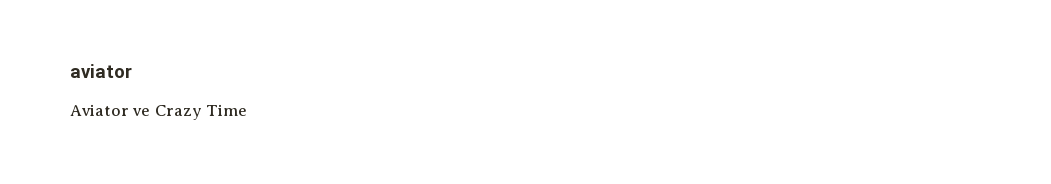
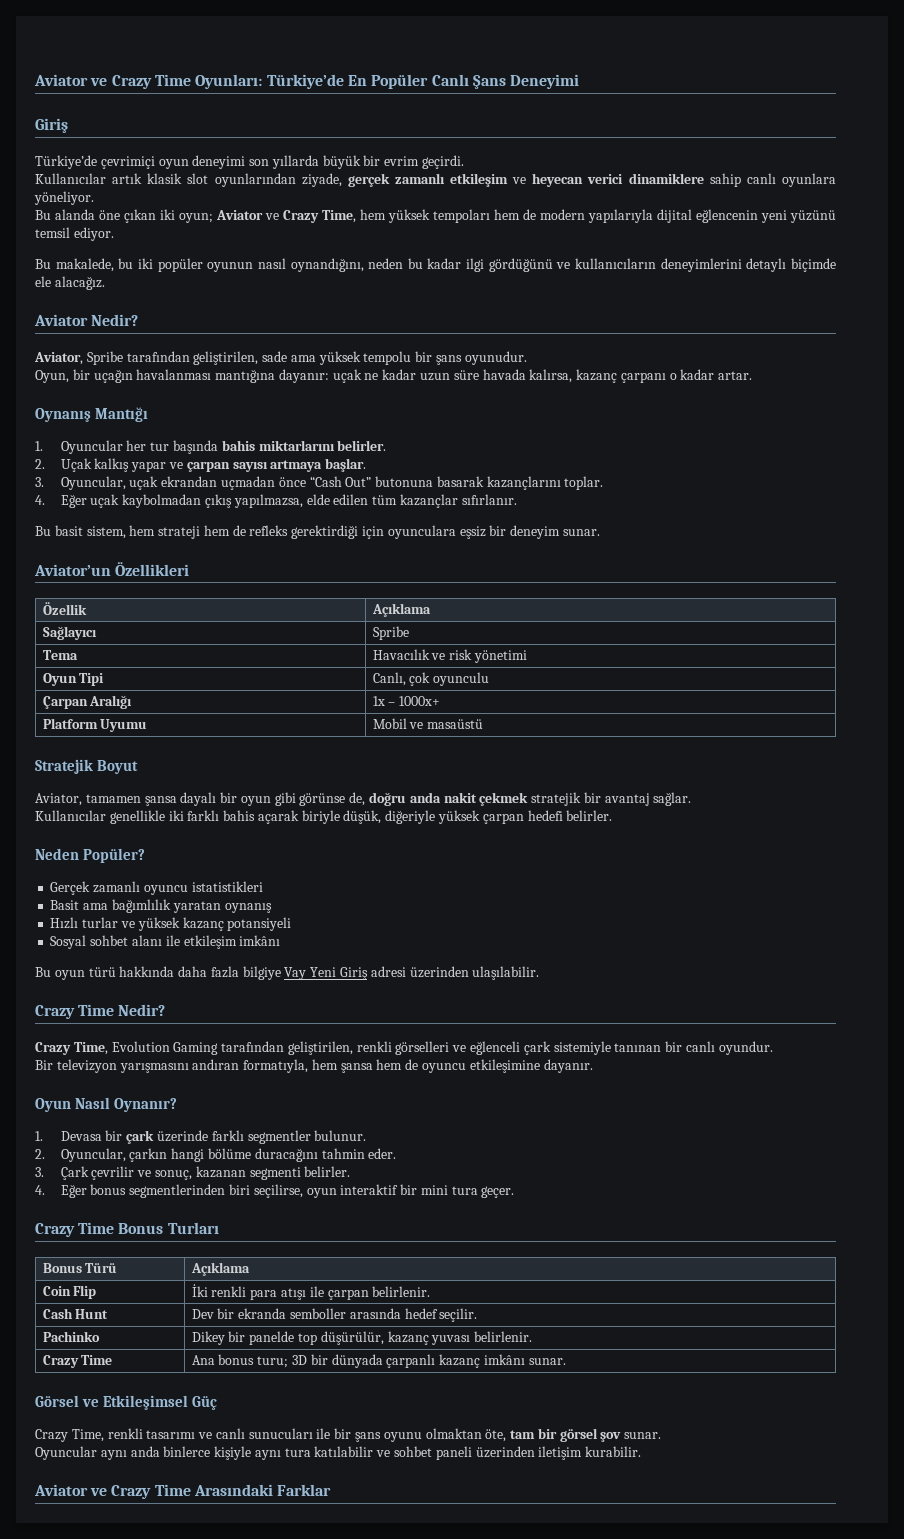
[70,64,132,78] [70,104,248,120] aviator // Aviator ve Crazy Time -> [34,74,580,89] [35,118,68,133] [35,155,465,169] [35,173,836,187] [34,191,94,205] [35,209,836,223] [35,227,114,241] [35,258,836,272] [35,276,105,290] [34,314,139,326] [34,351,527,365] [35,369,753,383] [35,407,148,422] [35,440,387,454] [35,458,367,472] [35,476,604,490] [35,494,517,508] [35,525,600,539] [34,562,190,576] [42,602,87,615] [371,603,431,617] [42,626,97,640] [372,626,409,640] [42,650,78,660] [372,649,528,663] [42,673,105,686] [372,672,490,686] [42,695,133,709] [372,696,441,706] [42,718,148,732] [372,718,484,729] [35,759,138,774] [35,792,692,806] [35,810,613,824] [35,848,145,863] [50,881,263,895] [50,899,272,913] [50,917,292,931] [50,935,281,949] [35,966,540,980] [35,1004,166,1019] [35,1041,773,1055] [35,1059,593,1073] [35,1097,177,1112] [35,1130,367,1144] [35,1148,397,1162] [35,1166,351,1180] [35,1184,515,1198] [35,1222,219,1237] [42,1263,118,1273] [190,1262,250,1276] [42,1285,97,1299] [191,1284,431,1300] [42,1308,109,1319] [191,1308,478,1322] [42,1331,100,1342] [191,1331,533,1345] [42,1355,113,1368] [191,1354,566,1368] [35,1395,217,1410] [35,1428,662,1442] [35,1446,642,1460] [34,1484,331,1499] Aviator ve Crazy Time Oyunları: Türkiye’de En Popüler Canlı Şans Deneyimi // Giriş // Türkiye’de çevrimiçi oyun deneyimi son yıllarda büyük bir evrim geçirdi. // Kullanıcılar artık klasik slot oyunlarından ziyade, gerçek zamanlı etkileşim ve heyecan verici dinamiklere sahip canlı oyunlara yöneliyor. // Bu alanda öne çıkan iki oyun; Aviator ve Crazy Time, hem yüksek tempoları hem de modern yapılarıyla dijital eğlencenin yeni yüzünü temsil ediyor. // Bu makalede, bu iki popüler oyunun nasıl oynandığını, neden bu kadar ilgi gördüğünü ve kullanıcıların deneyimlerini detaylı biçimde ele alacağız. // Aviator Nedir? // Aviator, Spribe tarafından geliştirilen, sade ama yüksek tempolu bir şans oyunudur. // Oyun, bir uçağın havalanması mantığına dayanır: uçak ne kadar uzun süre havada kalırsa, kazanç çarpanı o kadar artar. // Oynanış Mantığı // 1. Oyuncular her tur başında bahis miktarlarını belirler. // 2. Uçak kalkış yapar ve çarpan sayısı artmaya başlar. // 3. Oyuncular, uçak ekrandan uçmadan önce “Cash Out” butonuna basarak kazançlarını toplar. // 4. Eğer uçak kaybolmadan çıkış yapılmazsa, elde edilen tüm kazançlar sıfırlanır. // Bu basit sistem, hem strateji hem de refleks gerektirdiği için oyunculara eşsiz bir deneyim sunar. // Aviator’un Özellikleri // Özellik | Açıklama // Sağlayıcı | Spribe // Tema | Havacılık ve risk yönetimi // Oyun Tipi | Canlı, çok oyunculu // Çarpan Aralığı | 1x – 1000x+ // Platform Uyumu | Mobil ve masaüstü // Stratejik Boyut // Aviator, tamamen şansa dayalı bir oyun gibi görünse de, doğru anda nakit çekmek stratejik bir avantaj sağlar. // Kullanıcılar genellikle iki farklı bahis açarak biriyle düşük, diğeriyle yüksek çarpan hedefi belirler. // Neden Popüler? // Gerçek zamanlı oyuncu istatistikleri // Basit ama bağımlılık yaratan oynanış // Hızlı turlar ve yüksek kazanç potansiyeli // Sosyal sohbet alanı ile etkileşim imkânı // Bu oyun türü hakkında daha fazla bilgiye Vay Yeni Giriş adresi üzerinden ulaşılabilir. // Crazy Time Nedir? // Crazy Time, Evolution Gaming tarafından geliştirilen, renkli görselleri ve eğlenceli çark sistemiyle tanınan bir canlı oyundur. // Bir televizyon yarışmasını andıran formatıyla, hem şansa hem de oyuncu etkileşimine dayanır. // Oyun Nasıl Oynanır? // 1. Devasa bir çark üzerinde farklı segmentler bulunur. // 2. Oyuncular, çarkın hangi bölüme duracağını tahmin eder. // 3. Çark çevrilir ve sonuç, kazanan segmenti belirler. // 4. Eğer bonus segmentlerinden biri seçilirse, oyun interaktif bir mini tura geçer. // Crazy Time Bonus Turları // Bonus Türü | Açıklama // Coin Flip | İki renkli para atışı ile çarpan belirlenir. // Cash Hunt | Dev bir ekranda semboller arasında hedef seçilir. // Pachinko | Dikey bir panelde top düşürülür, kazanç yuvası belirlenir. // Crazy Time | Ana bonus turu; 3D bir dünyada çarpanlı kazanç imkânı sunar. // Görsel ve Etkileşimsel Güç // Crazy Time, renkli tasarımı ve canlı sunucuları ile bir şans oyunu olmaktan öte, tam bir görsel şov sunar. // Oyuncular aynı anda binlerce kişiyle aynı tura katılabilir ve sohbet paneli üzerinden iletişim kurabilir. // Aviator ve Crazy Time Arasındaki Farklar

